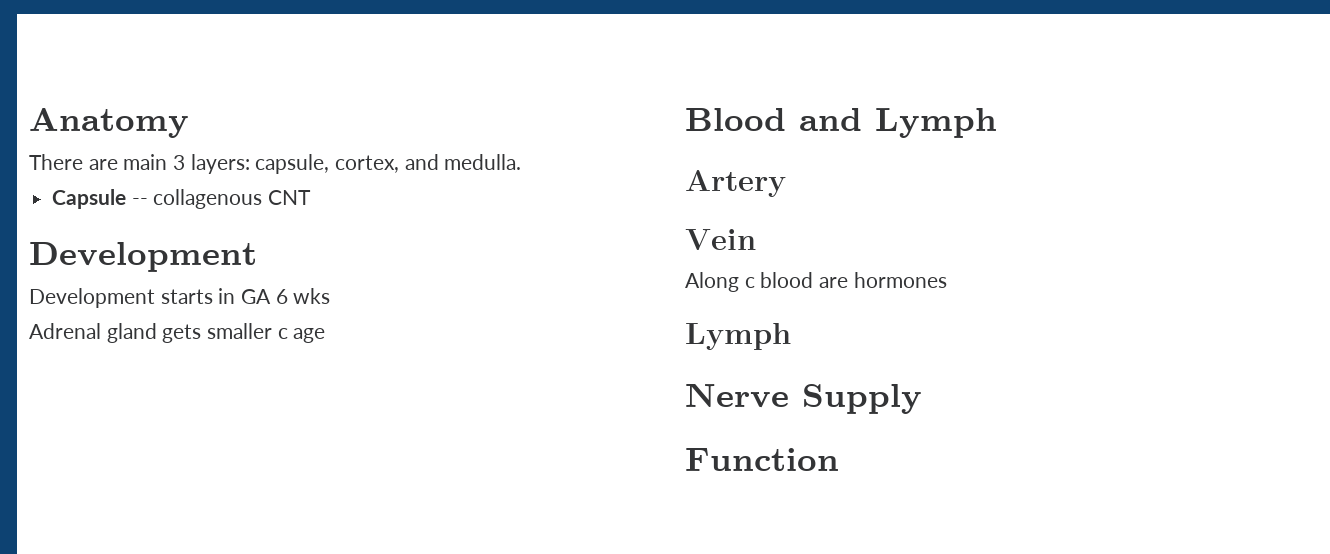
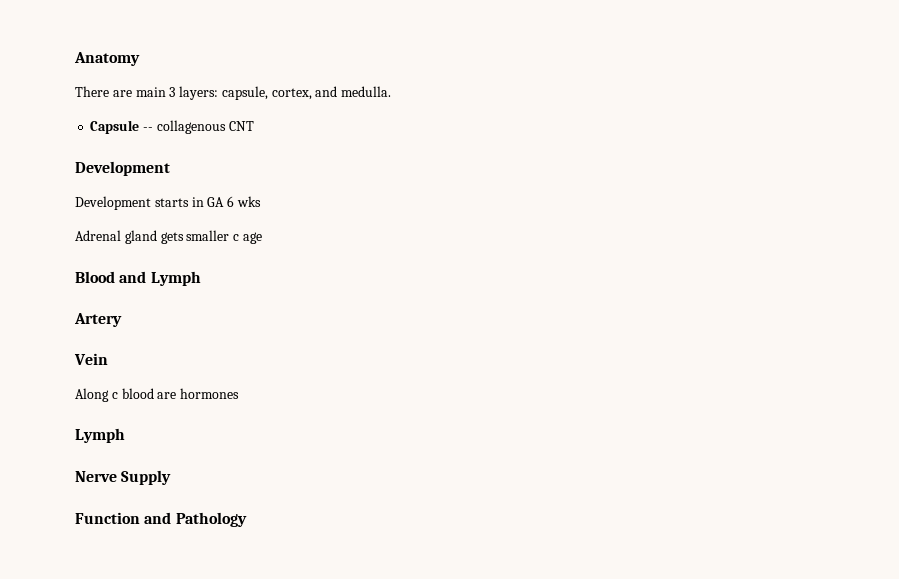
(839, 459) none -> [144,512,247,527] and Pathology

